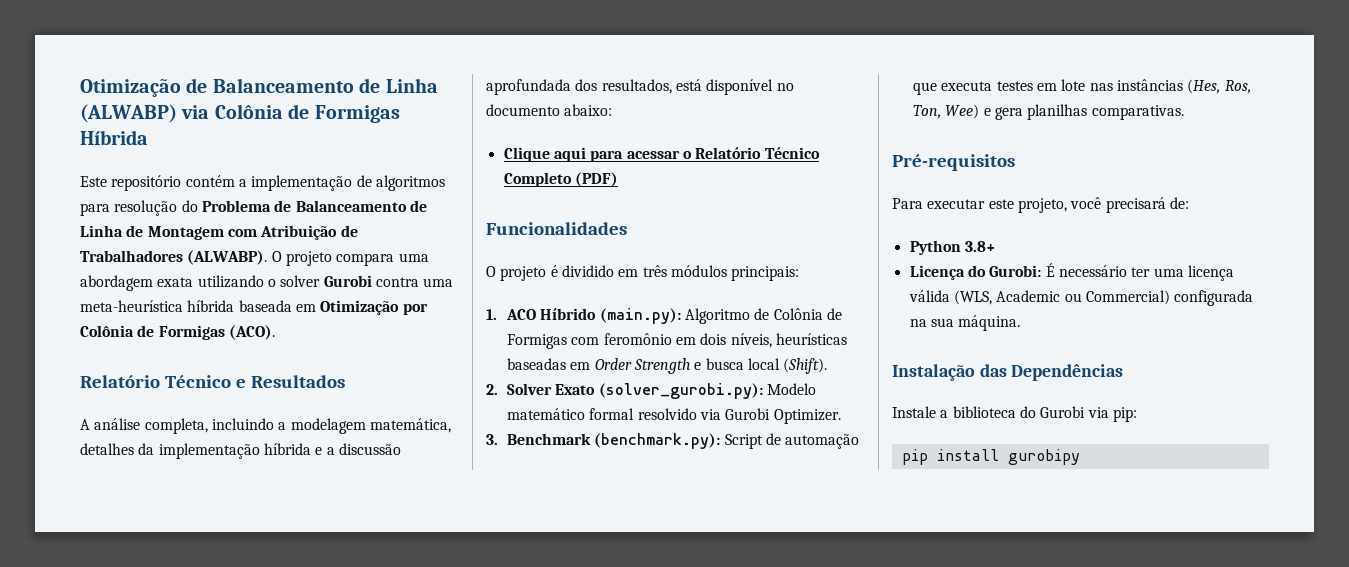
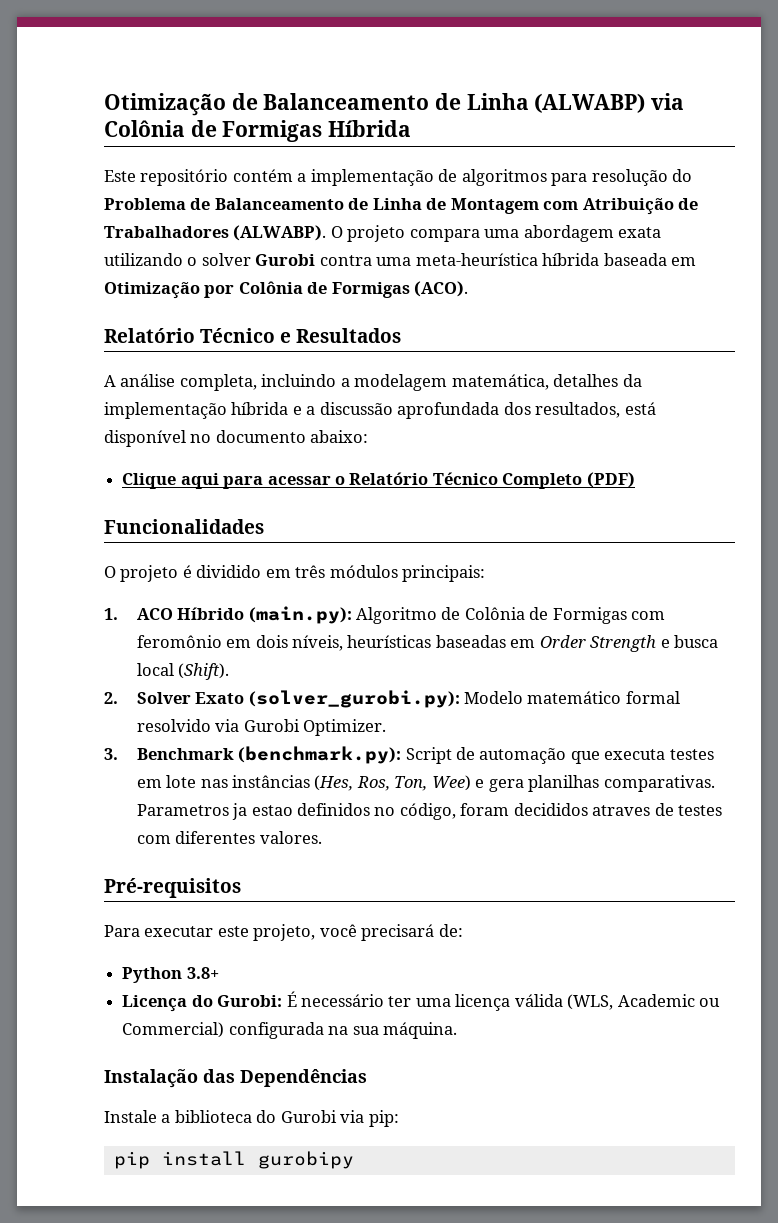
(1184, 112) none -> [136,803,723,820] [136,831,322,844] Parametros ja estao definidos no código, foram decididos atraves de testes com diferentes valores.

